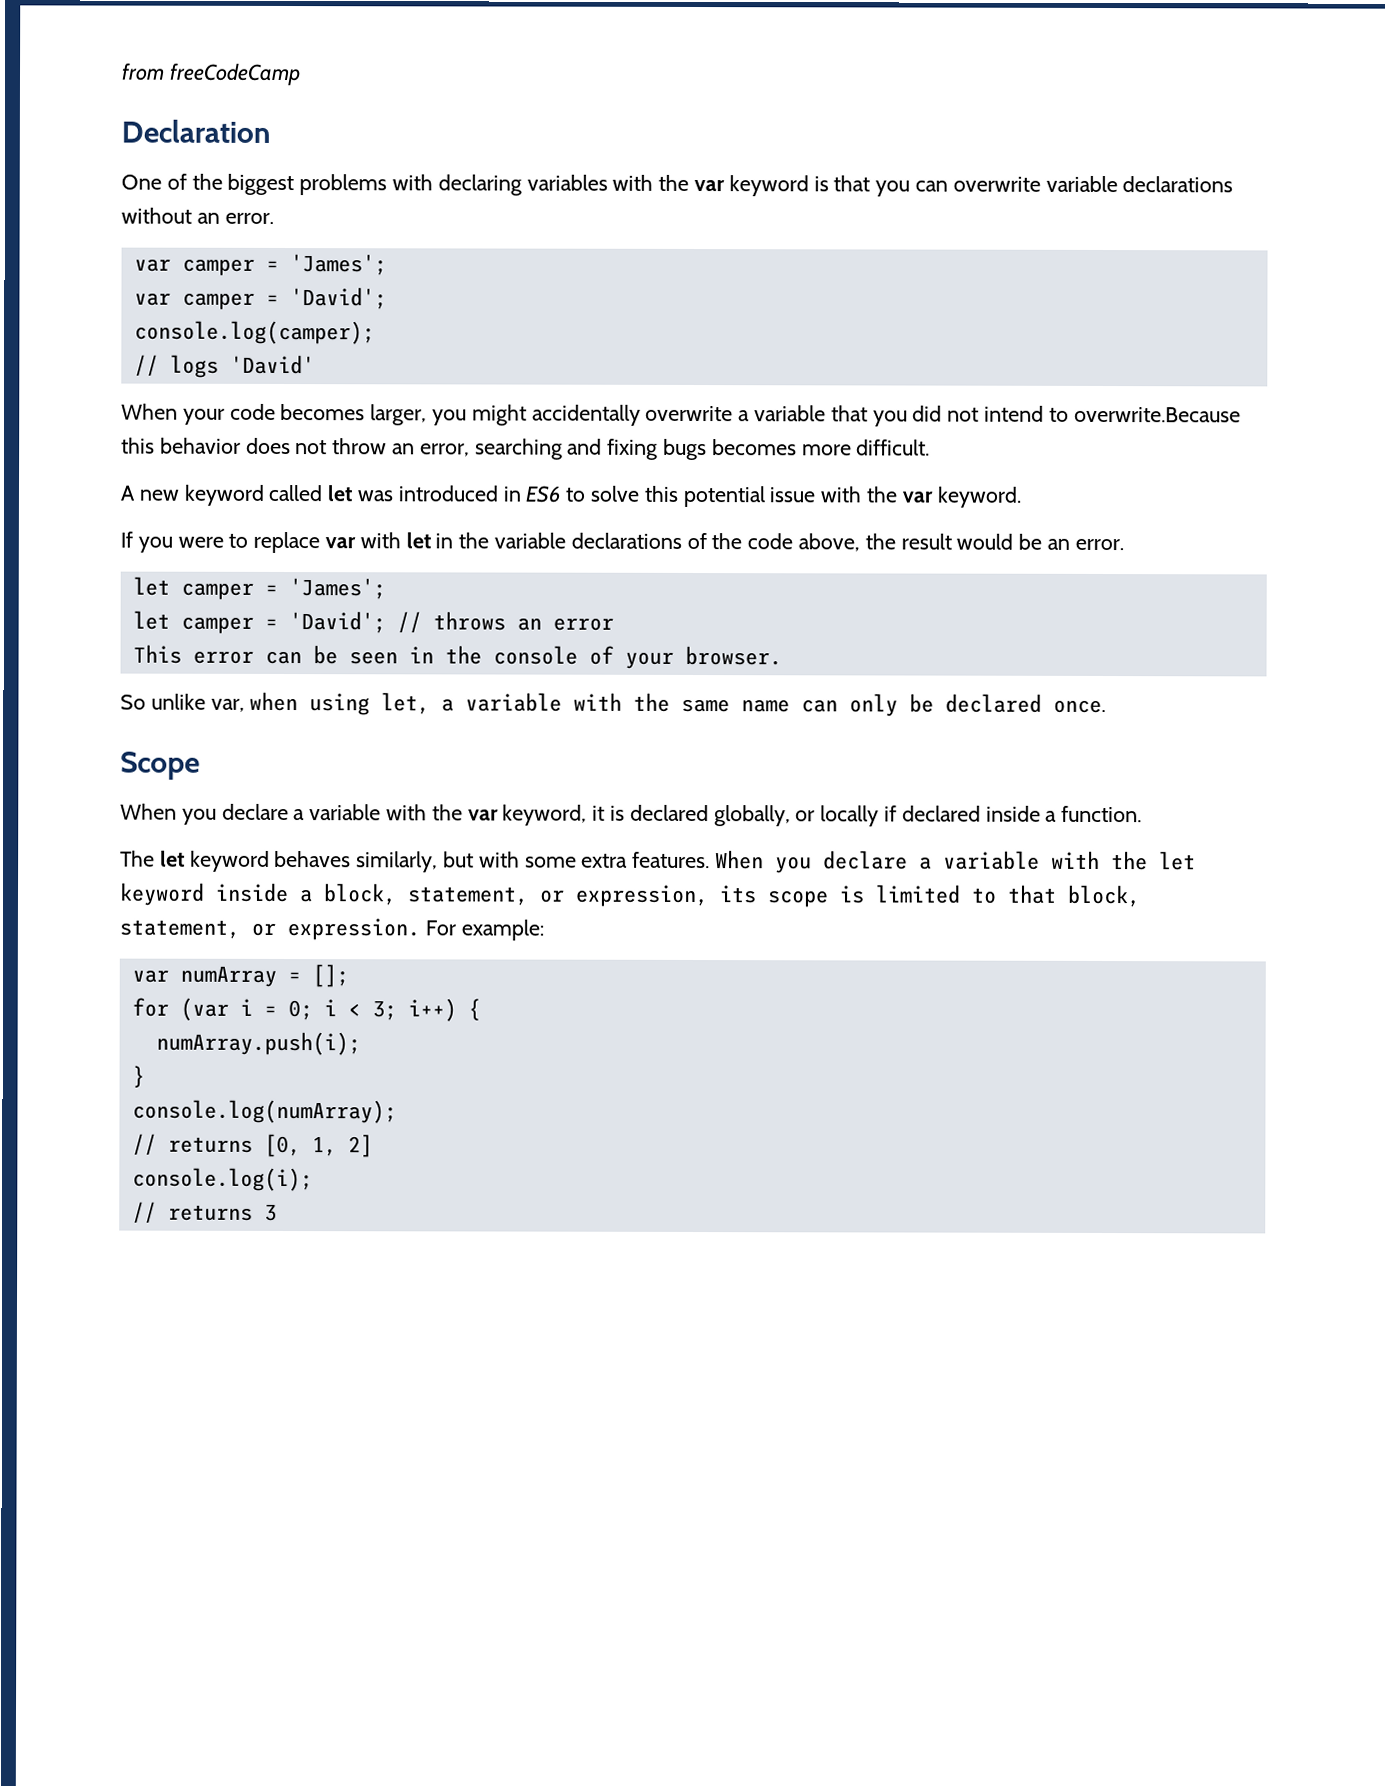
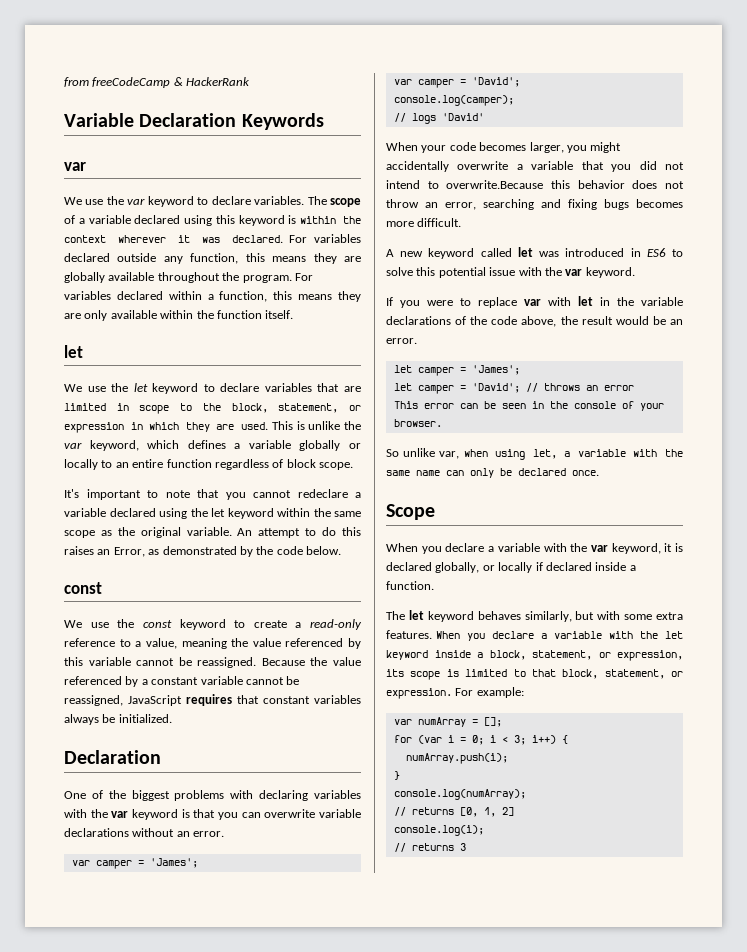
(301, 74) none -> [173,77,251,86] [64,113,324,130] [64,162,86,171] [64,196,362,207] [64,215,361,226] [64,234,361,243] [64,253,361,264] [64,272,313,283] [64,291,361,302] [64,310,294,321] [64,345,83,358] [64,383,361,394] [64,403,362,414] [64,421,361,433] [64,440,361,451] [64,459,353,470] [64,489,361,500] [64,508,361,519] [64,527,361,538] [64,546,341,557] [64,582,102,594] [64,619,362,630] [64,638,361,649] [64,657,361,668] [64,676,300,687] [64,694,361,706] [64,714,172,725] & HackerRank // Variable Declaration Keywords // var // We use the var keyword to declare variables. The scope of a variable declared using this keyword is within the context wherever it was declared. For variables declared outside any function, this means they are globally available throughout the program. For variables declared within a function, this means they are only available within the function itself. // let // We use the let keyword to declare variables that are limited in scope to the block, statement, or expression in which they are used. This is unlike the var keyword, which defines a variable globally or locally to an entire function regardless of block scope. // It's important to note that you cannot redeclare a variable declared using the let keyword within the same scope as the original variable. An attempt to do this raises an Error, as demonstrated by the code below. // const // We use the const keyword to create a read-only reference to a value, meaning the value referenced by this variable cannot be reassigned. Because the value referenced by a constant variable cannot be reassigned, JavaScript requires that constant variables always be initialized.

